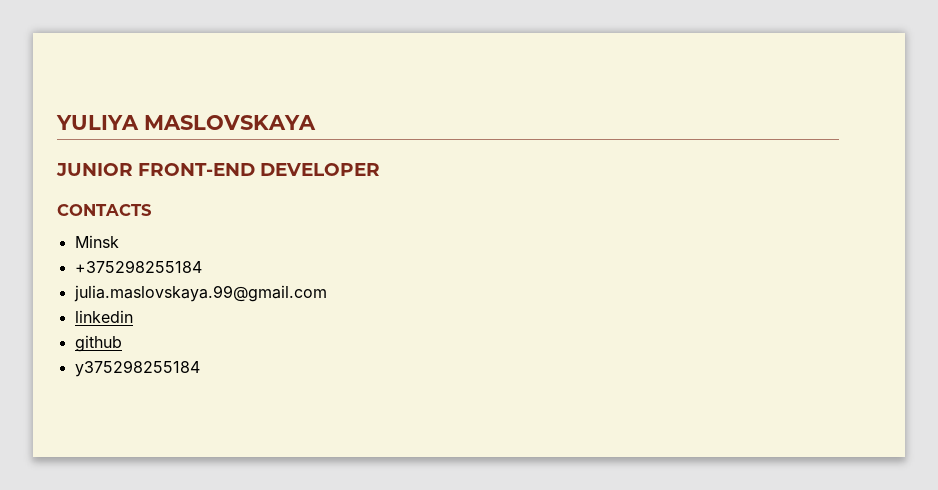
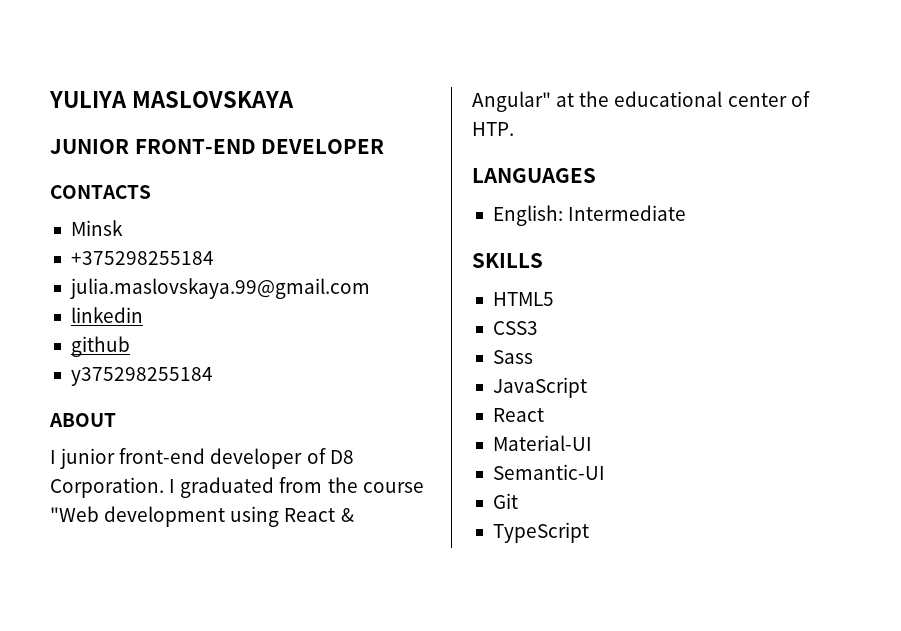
(200, 368) none -> [49,413,116,427] [50,448,354,469] [50,477,424,498] [50,506,354,527] [472,91,810,112] [472,122,514,136] [472,168,596,183] [492,205,687,226] [472,253,543,268] [492,292,554,306] [492,321,538,335] [492,350,533,364] [492,377,587,398] [492,408,544,422] [492,435,592,451] [492,464,605,480] [492,493,518,509] [492,522,589,543] // ABOUT // I junior front-end developer of D8 Corporation. I graduated from the course "Web development using React & Angular" at the educational center of HTP. // LANGUAGES // English: Intermediate // SKILLS // HTML5 // CSS3 // Sass // JavaScript // React // Material-UI // Semantic-UI // Git // TypeScript

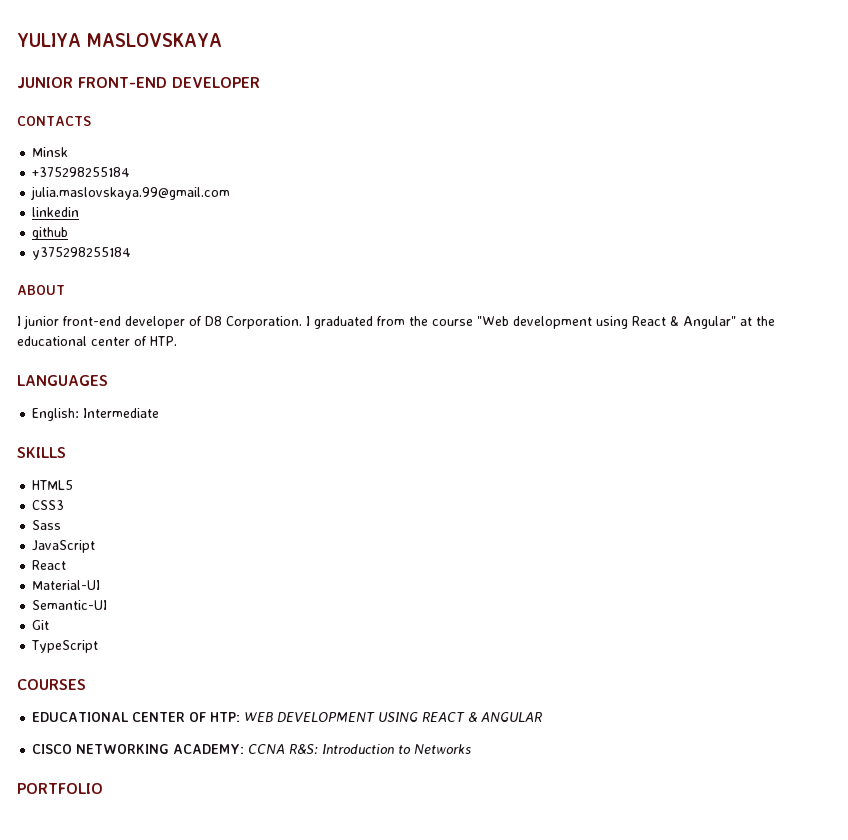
(589, 532) none -> [17,679,86,690] [32,712,543,722] [32,744,472,755] [17,783,103,794] // COURSES // EDUCATIONAL CENTER OF HTP: WEB DEVELOPMENT USING REACT & ANGULAR // CISCO NETWORKING ACADEMY: CCNA R&S: Introduction to Networks // PORTFOLIO

